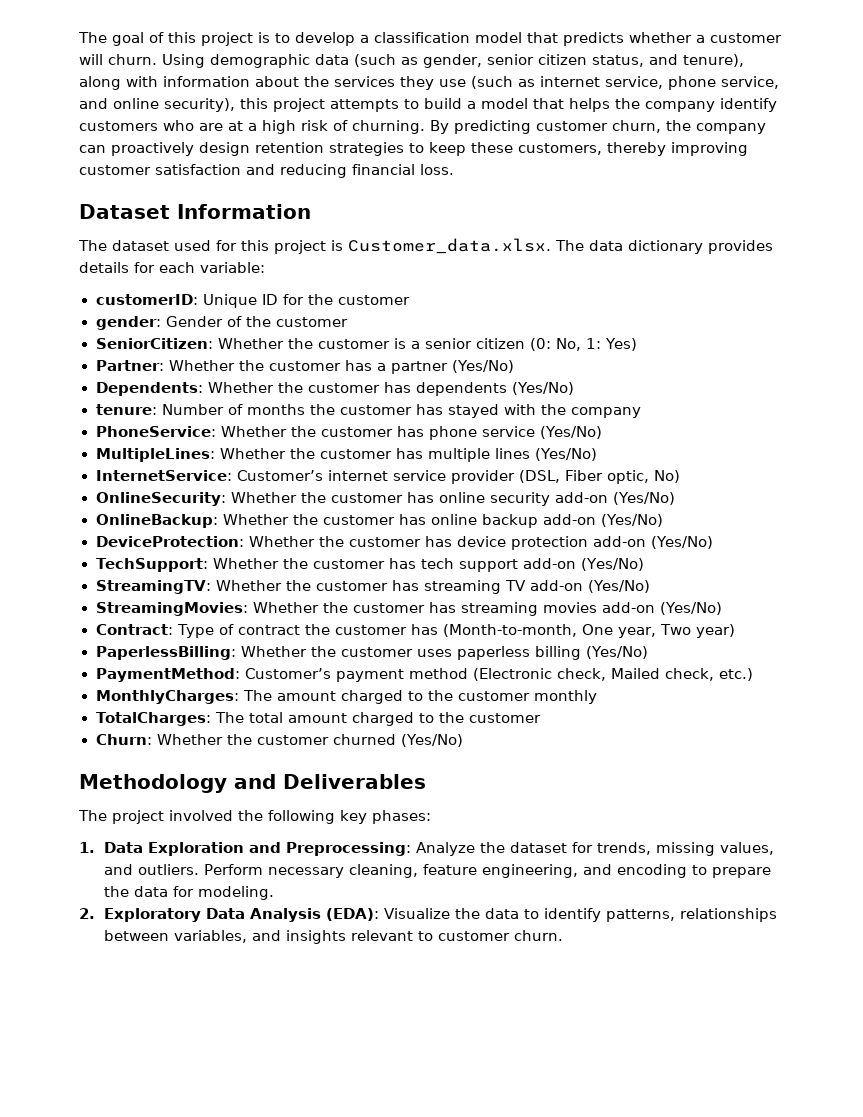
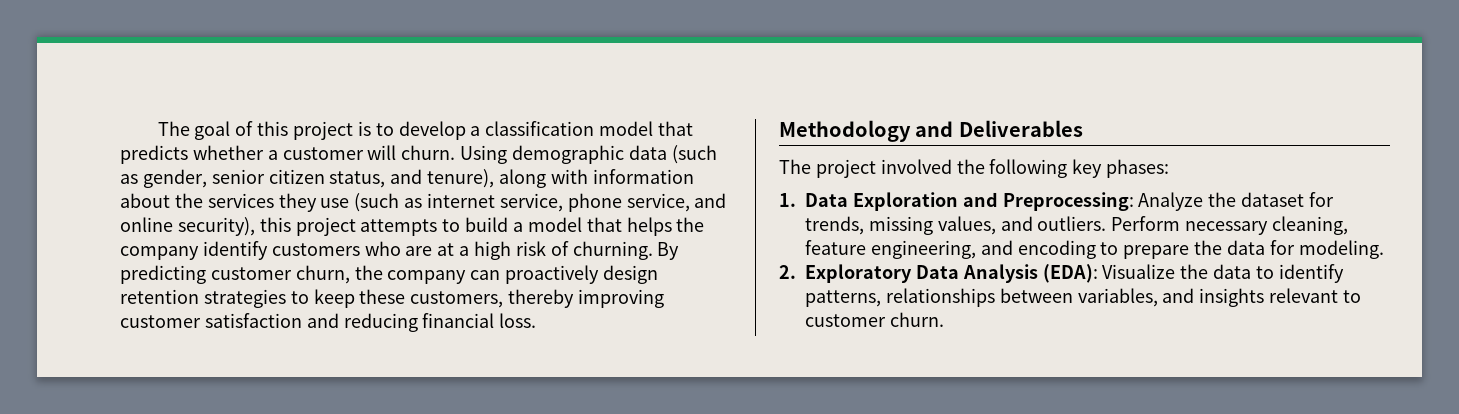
[79,204,311,219] [78,238,773,254] [79,262,265,273] [95,294,410,308] [95,316,348,330] [95,338,638,351] [95,360,515,374] [95,382,575,396] [95,404,641,418] [95,426,603,440] [95,448,598,462] [95,470,681,484] [95,492,676,506] [95,514,664,528] [95,536,714,550] [95,558,645,572] [95,580,651,594] [95,602,723,616] [95,624,736,638] [95,646,649,660] [95,668,753,682] [95,690,597,704] [95,712,542,726] [95,734,464,747] // Dataset Information // The dataset used for this project is Customer_data.xlsx. The data dictionary provides details for each variable: // customerID: Unique ID for the customer // gender: Gender of the customer // SeniorCitizen: Whether the customer is a senior citizen (0: No, 1: Yes) // Partner: Whether the customer has a partner (Yes/No) // Dependents: Whether the customer has dependents (Yes/No) // tenure: Number of months the customer has stayed with the company // PhoneService: Whether the customer has phone service (Yes/No) // MultipleLines: Whether the customer has multiple lines (Yes/No) // InternetService: Customer’s internet service provider (DSL, Fiber optic, No) // OnlineSecurity: Whether the customer has online security add-on (Yes/No) // OnlineBackup: Whether the customer has online backup add-on (Yes/No) // DeviceProtection: Whether the customer has device protection add-on (Yes/No) // TechSupport: Whether the customer has tech support add-on (Yes/No) // StreamingTV: Whether the customer has streaming TV add-on (Yes/No) // StreamingMovies: Whether the customer has streaming movies add-on (Yes/No) // Contract: Type of contract the customer has (Month-to-month, One year, Two year) // PaperlessBilling: Whether the customer uses paperless billing (Yes/No) // PaymentMethod: Customer’s payment method (Electronic check, Mailed check, etc.) // MonthlyCharges: The amount charged to the customer monthly // TotalCharges: The total amount charged to the customer // Churn: Whether the customer churned (Yes/No) -> (537, 320) none

